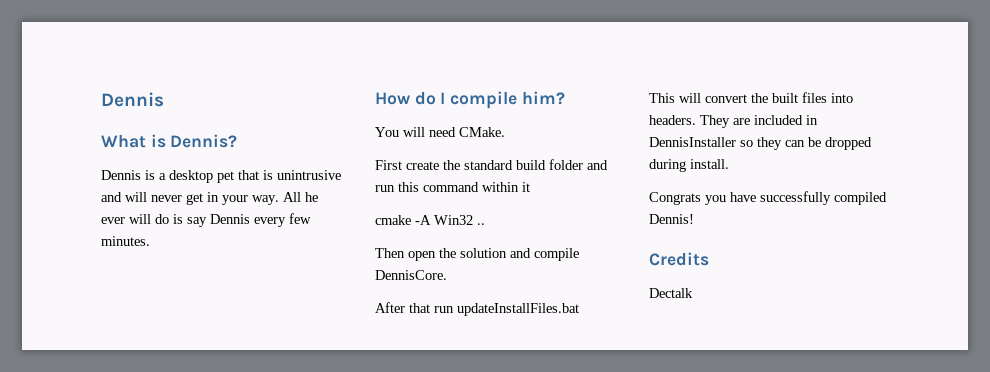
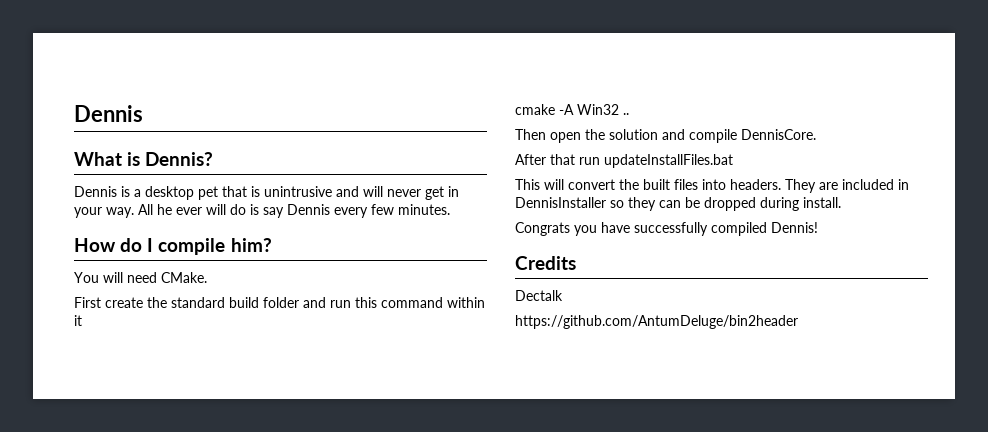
(693, 293) none -> [515,315,798,329] // https://github.com/AntumDeluge/bin2header

